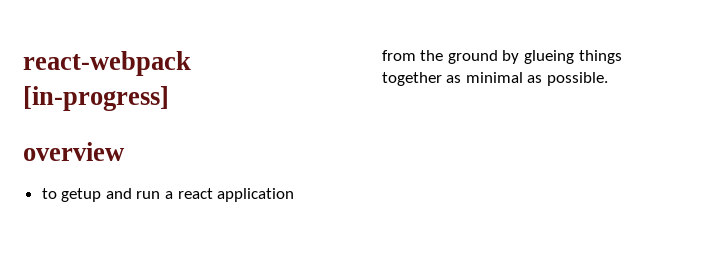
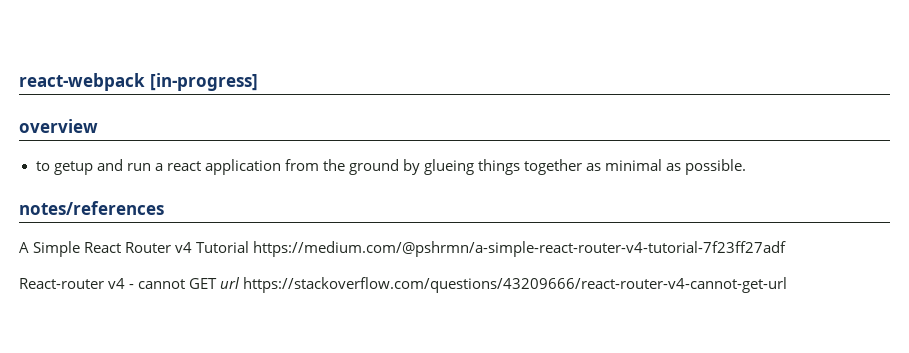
(609, 79) none -> [19,201,164,215] [19,241,787,257] [19,277,788,293] // notes/references // A Simple React Router v4 Tutorial https://medium.com/@pshrmn/a-simple-react-router-v4-tutorial-7f23ff27adf // React-router v4 - cannot GET url https://stackoverflow.com/questions/43209666/react-router-v4-cannot-get-url

